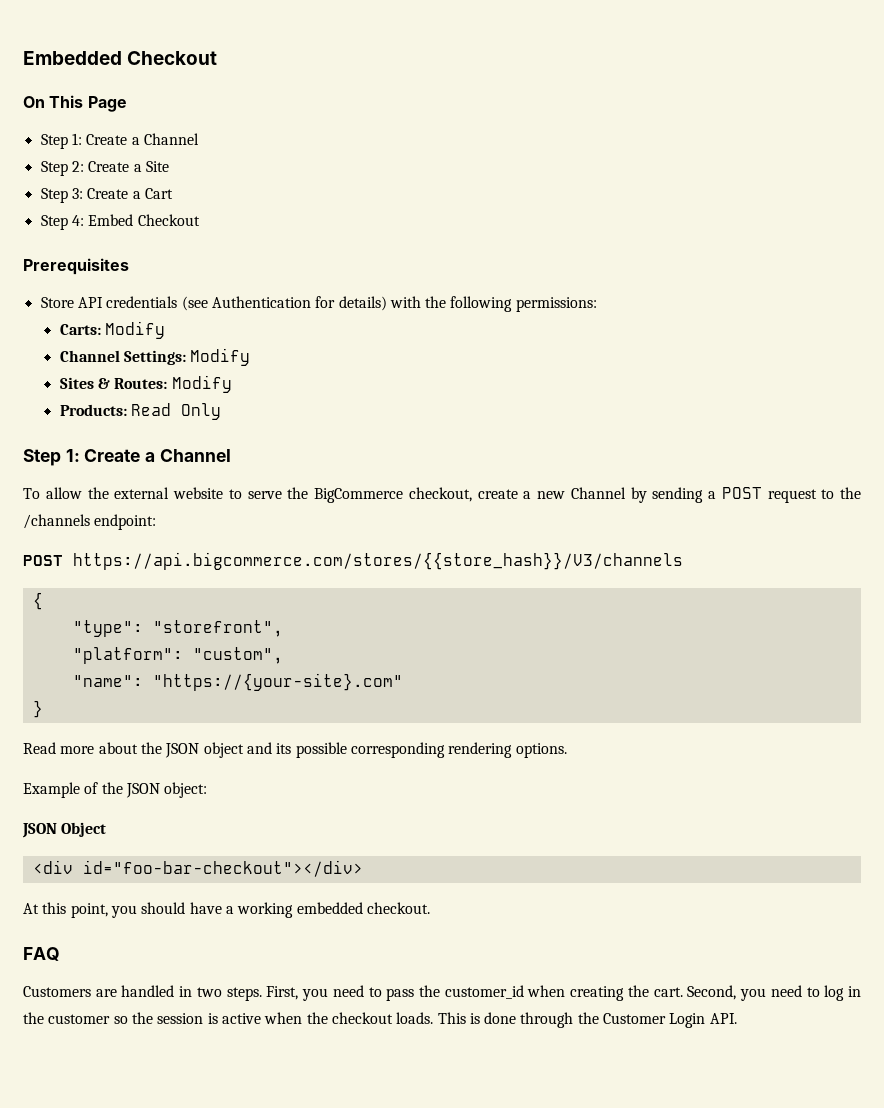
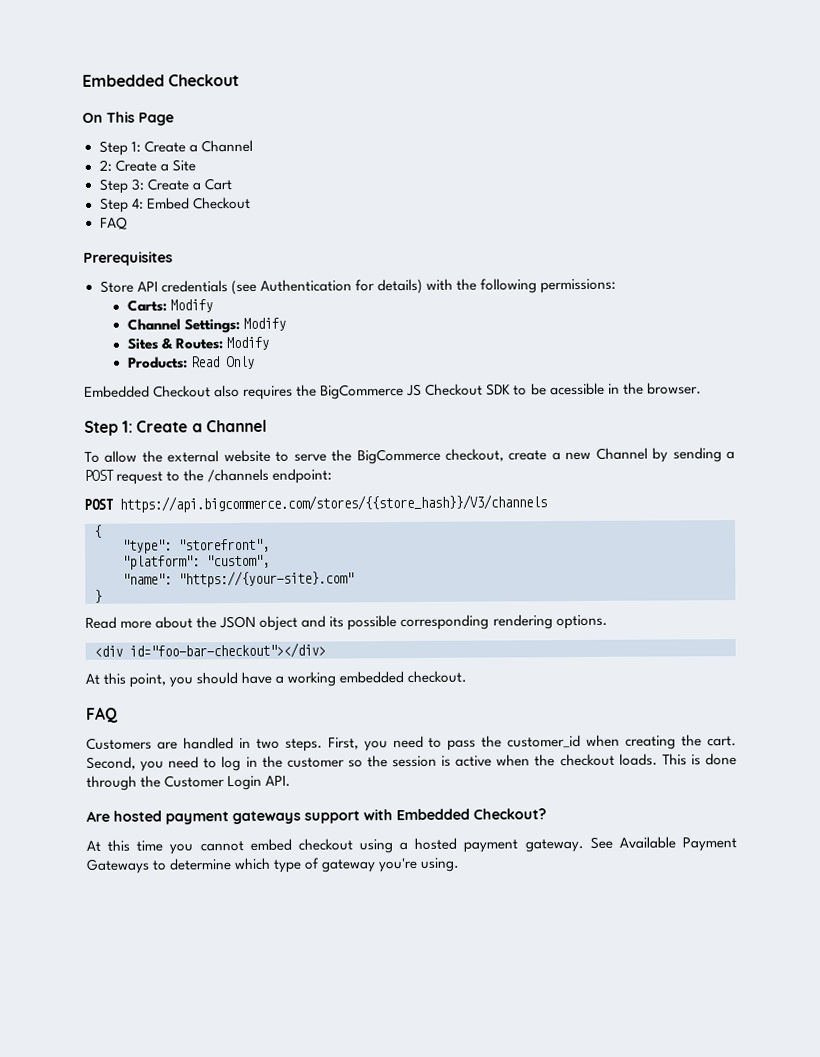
[40,161,68,176] Step -> (253, 146) none
(200, 220) none -> [99,216,128,230] // FAQ
(222, 411) none -> [84,382,702,400] // Embedded Checkout also requires the BigCommerce JS Checkout SDK to be acessible in the browser.
[23,782,208,798] [22,822,107,838] // Example of the JSON object: // JSON Object -> (608, 622) none
(737, 1018) none -> [86,808,547,825] [86,836,738,855] [86,857,461,874] // Are hosted payment gateways support with Embedded Checkout? // At this time you cannot embed checkout using a hosted payment gateway. See Available Payment Gateways to determine which type of gateway you're using.

